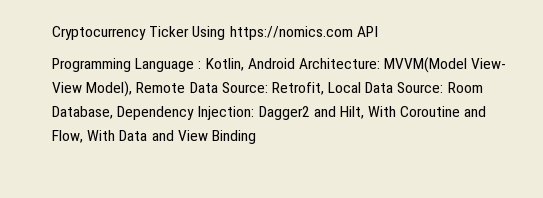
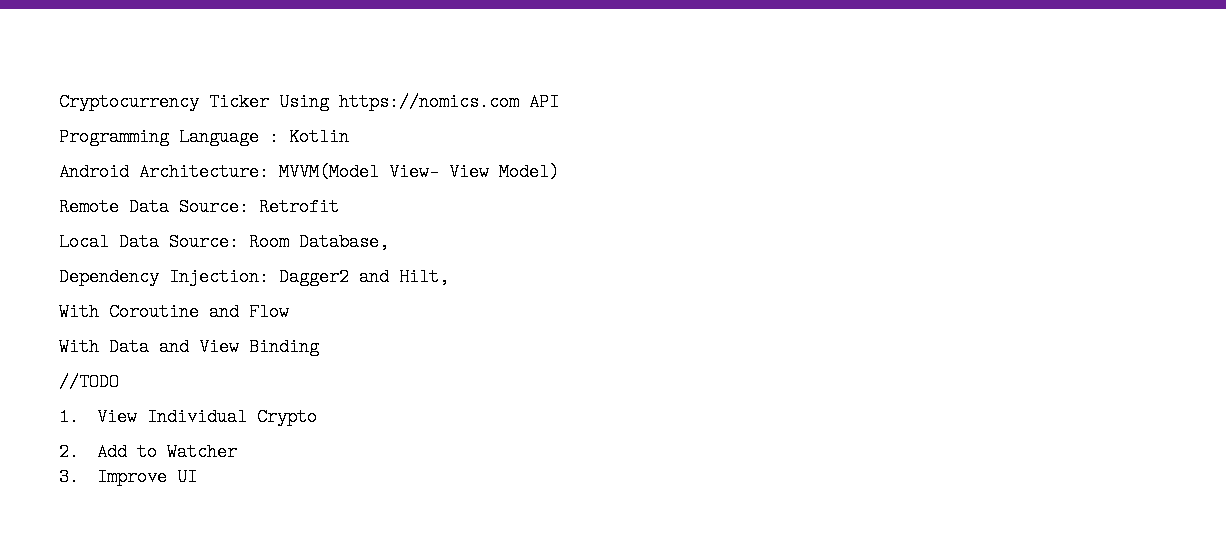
[205,58,244,71] Kotlin, -> [289,128,349,146] Kotlin //
[86,81,133,97] Model), -> [499,163,559,181] Model) //
[271,82,324,95] Retrofit, -> [259,198,339,216] Retrofit //
(113, 112) none -> (389, 242) //
(364, 112) none -> (449, 277) //
[52,130,83,143] Flow, -> [249,303,289,321] Flow //
(256, 137) none -> [59,373,119,391] [59,408,317,426] [59,443,237,461] [59,468,197,486] // //TODO // 1. View Individual Crypto // 2. Add to Watcher // 3. Improve UI

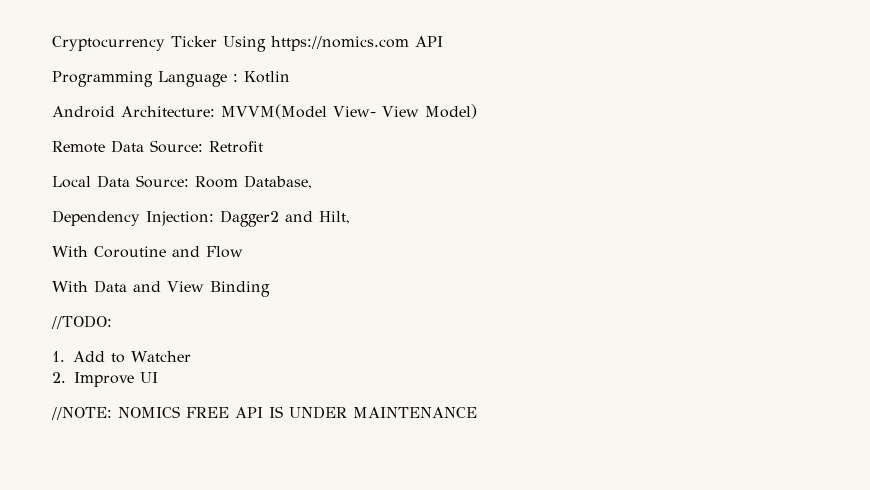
[59,373,119,391] [59,408,317,426] [59,443,79,461] //TODO // 1. View Individual Crypto // 2. -> [51,315,112,329] [52,351,65,362] //TODO: // 1.
[59,468,79,486] 3. -> [52,372,66,383] 2.
(197, 477) none -> [51,406,477,420] // //NOTE: NOMICS FREE API IS UNDER MAINTENANCE

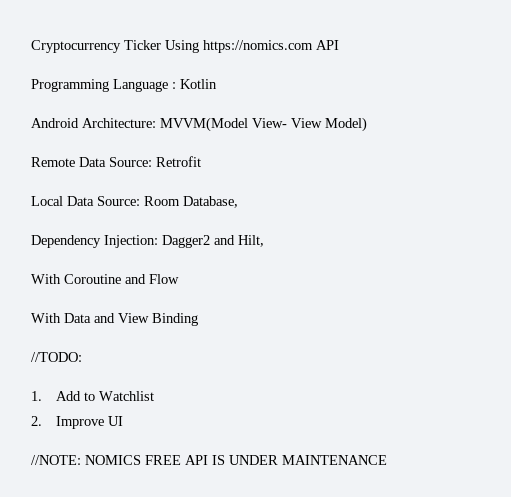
[131,351,191,362] Watcher -> [99,391,155,401] Watchlist

